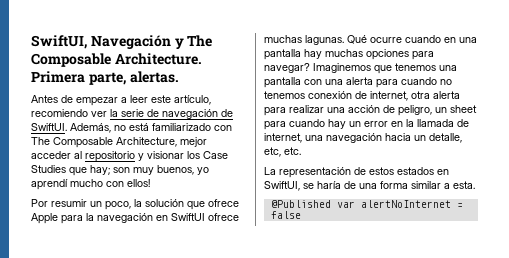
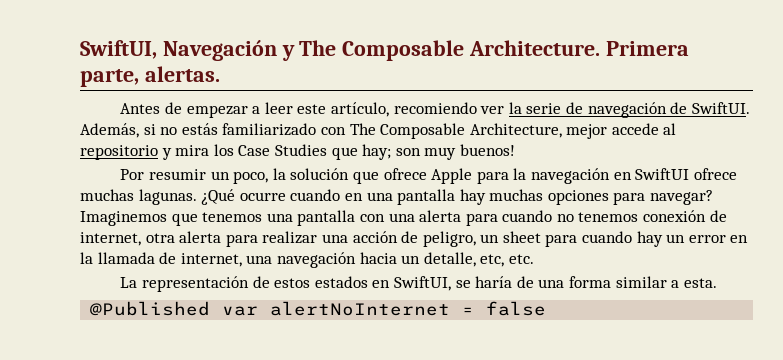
[114,123,149,131] no está -> [143,123,218,135] si no estás
[31,151,71,159] acceder -> [611,123,659,135] accede
[147,151,184,159] visionar -> [175,145,210,156] mira
[157,165,209,175] [31,179,150,190] buenos, yo aprendí mucho con ellos! -> [459,144,515,156] buenos!
[347,35,367,44] Qué -> [201,189,236,205] ¿Qué

